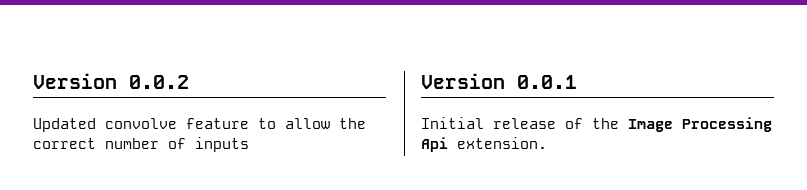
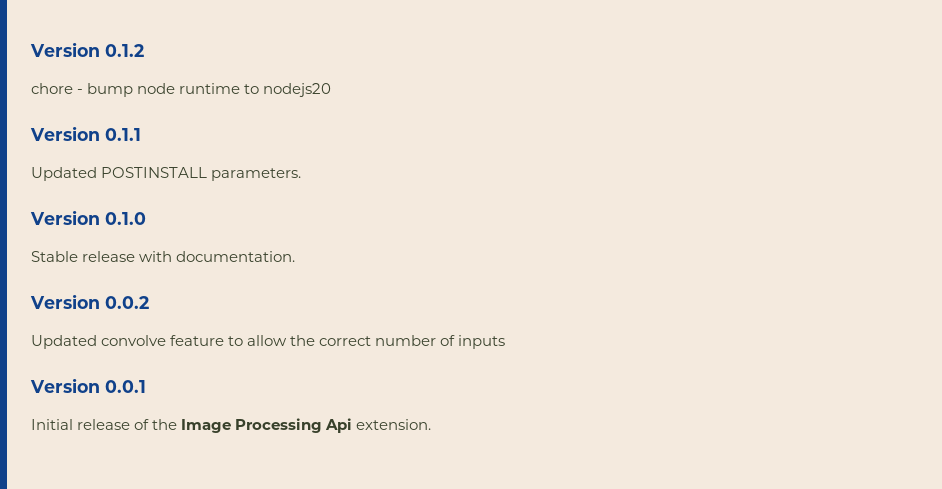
[33,73,117,89] Version -> [30,42,144,57] [31,83,332,97] [30,126,141,141] [31,167,302,181] [30,210,146,225] [31,251,296,262] [30,294,100,309] Version 0.1.2 // chore - bump node runtime to nodejs20 // Version 0.1.1 // Updated POSTINSTALL parameters. // Version 0.1.0 // Stable release with documentation. // Version

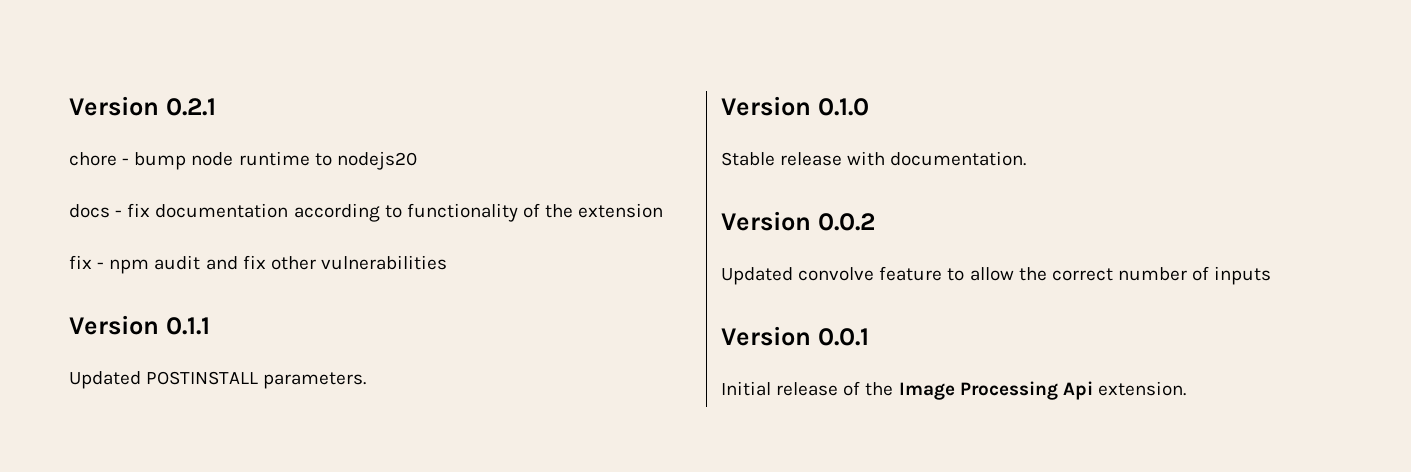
[30,42,144,57] Version 0.1.2 -> [69,96,216,116] Version 0.2.1
(332, 90) none -> [69,203,664,222] [69,255,447,274] // docs - fix documentation according to functionality of the extension // fix - npm audit and fix other vulnerabilities

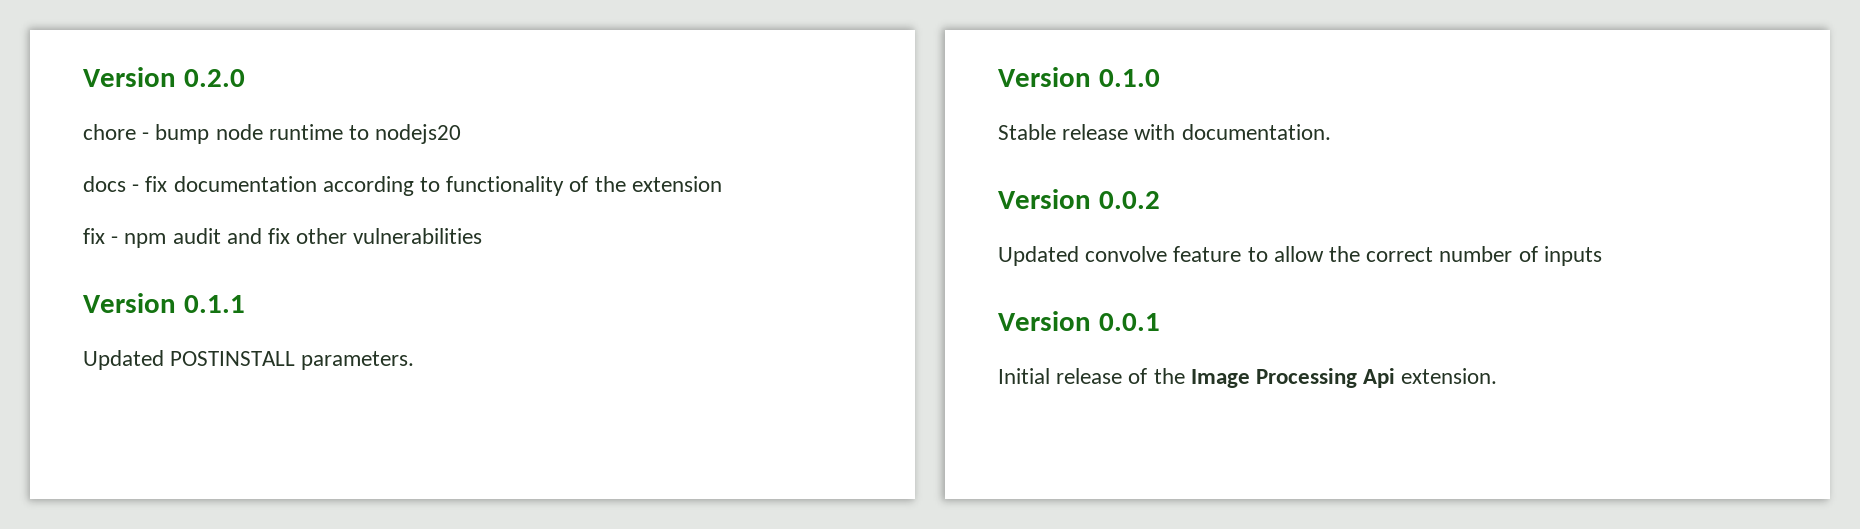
[69,96,216,116] Version 0.2.1 -> [83,67,245,87] Version 0.2.0

